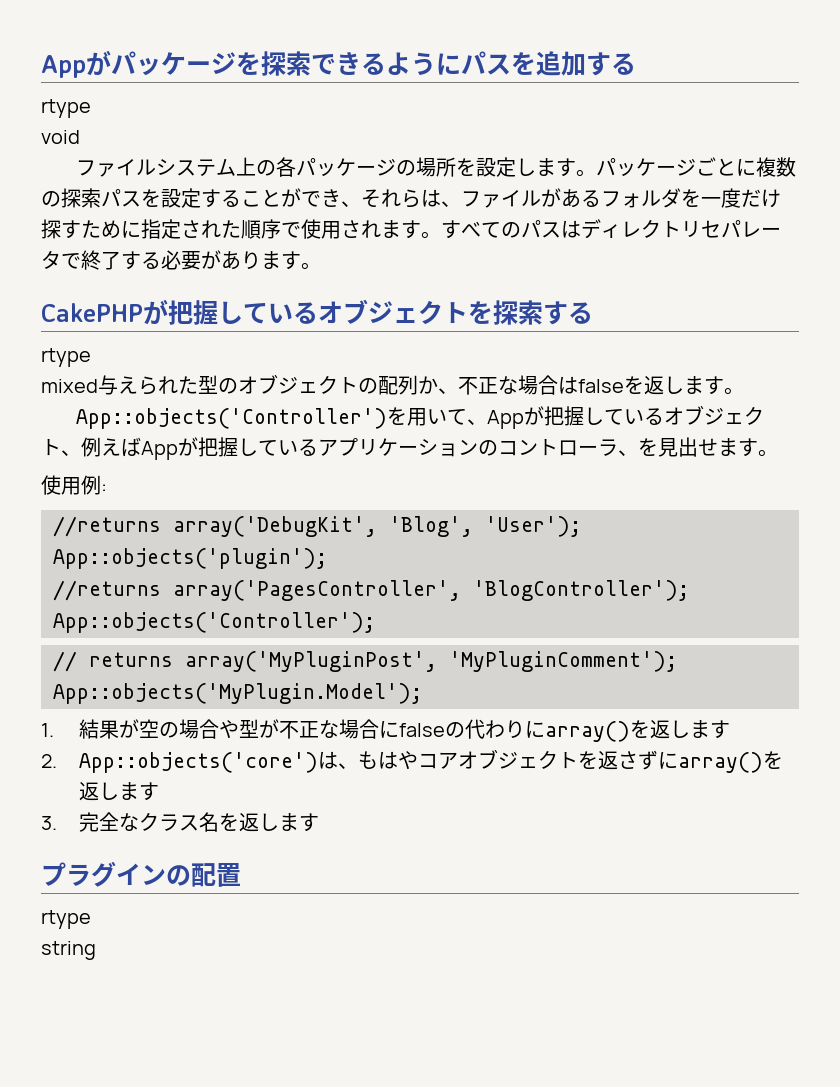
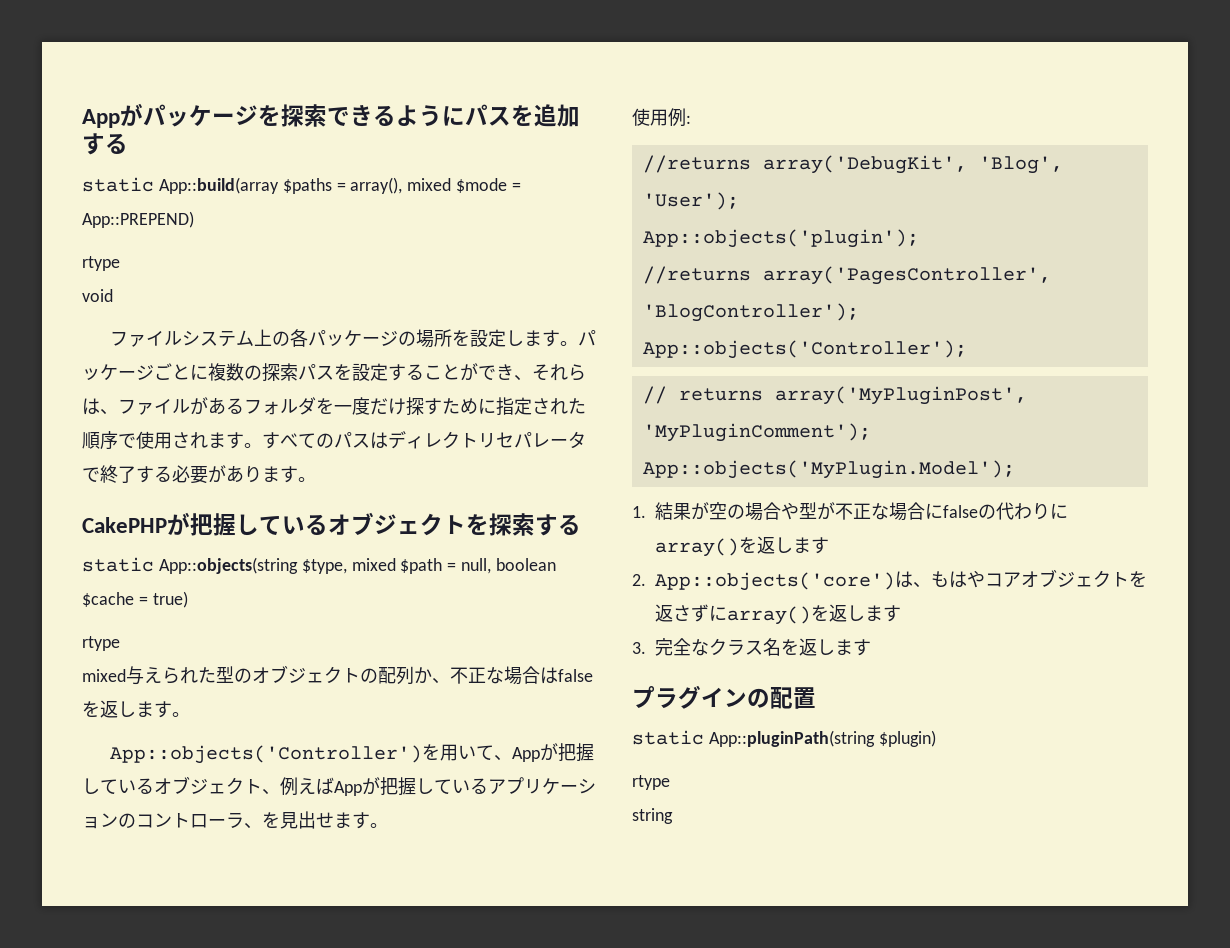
(636, 64) none -> [82,177,522,194] [82,211,194,228] // static App::build(array $paths = array(), mixed $mode = App::PREPEND)
(593, 313) none -> [82,557,557,574] [82,591,188,608] // static App::objects(string $type, mixed $path = null, boolean $cache = true)
(241, 875) none -> [632,730,936,747] // static App::pluginPath(string $plugin)

